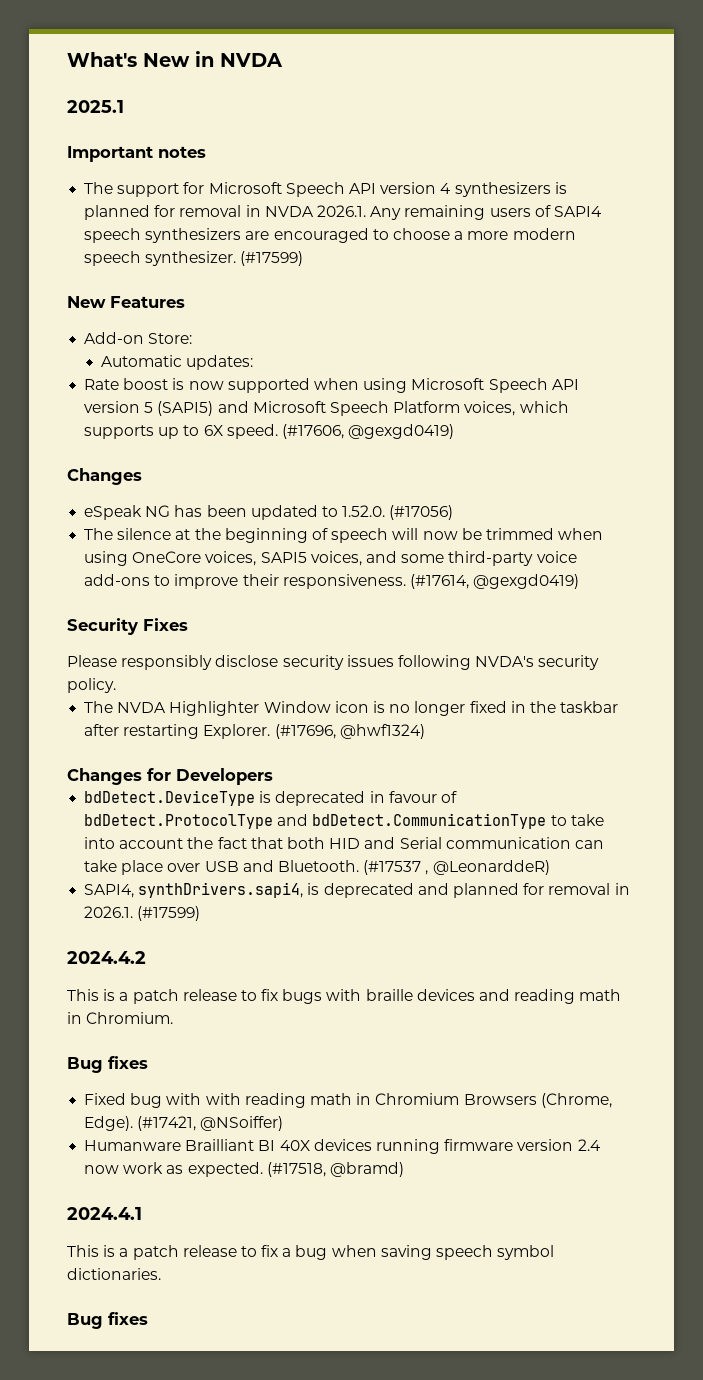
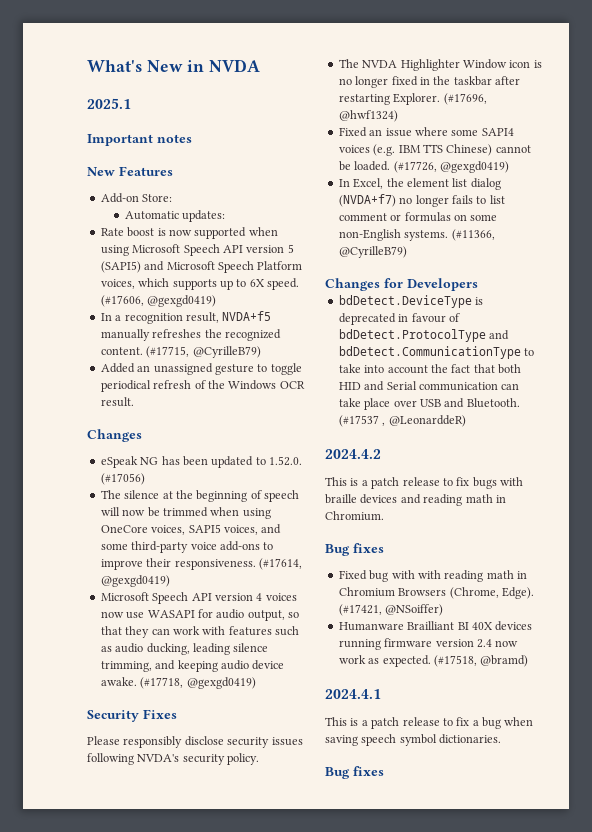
[84,182,567,197] [84,205,602,220] [84,228,576,243] [84,251,304,266] // The support for Microsoft Speech API version 4 synthesizers is planned for removal in NVDA 2026.1. Any remaining users of SAPI4 speech synthesizers are encouraged to choose a more modern speech synthesizer. (#17599) -> (192, 138) none
(455, 431) none -> [100,311,272,324] [100,329,281,341] [100,346,261,358] [100,363,302,375] [100,380,305,392] [100,397,134,407] // In a recognition result, NVDA+f5 manually refreshes the recognized content. (#17715, @CyrilleB79) // Added an unassigned gesture to toggle periodical refresh of the Windows OCR result.
(580, 581) none -> [100,592,297,604] [100,609,299,621] [100,626,299,638] [100,643,269,655] [100,660,285,672] [100,677,256,689] // Microsoft Speech API version 4 voices now use WASAPI for audio output, so that they can work with features such as audio ducking, leading silence trimming, and keeping audio device awake. (#17718, @gexgd0419)
(425, 731) none -> [338,127,514,137] [338,144,531,156] [338,161,509,173] [338,178,501,190] [338,194,505,207] [338,212,498,222] [338,229,495,241] [338,246,407,258] // Fixed an issue where some SAPI4 voices (e.g. IBM TTS Chinese) cannot be loaded. (#17726, @gexgd0419) // In Excel, the element list dialog (NVDA+f7) no longer fails to list comment or formulas on some non-English systems. (#11366, @CyrilleB79)
[84,882,630,898] [84,906,201,921] // SAPI4, synthDrivers.sapi4, is deprecated and planned for removal in 2026.1. (#17599) -> (466, 421) none

